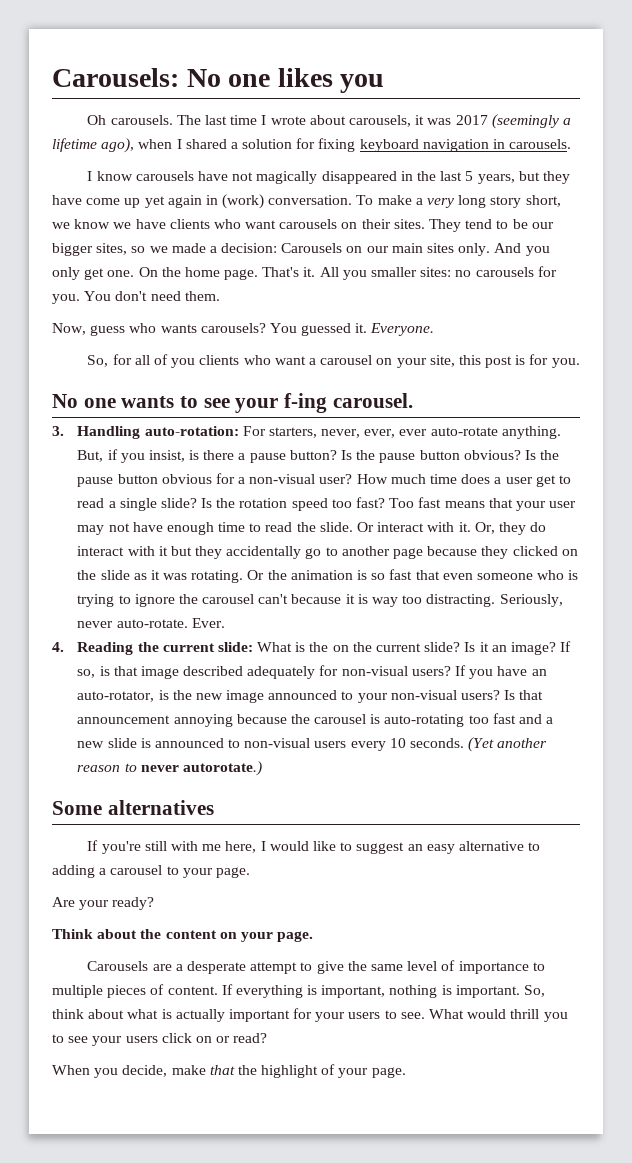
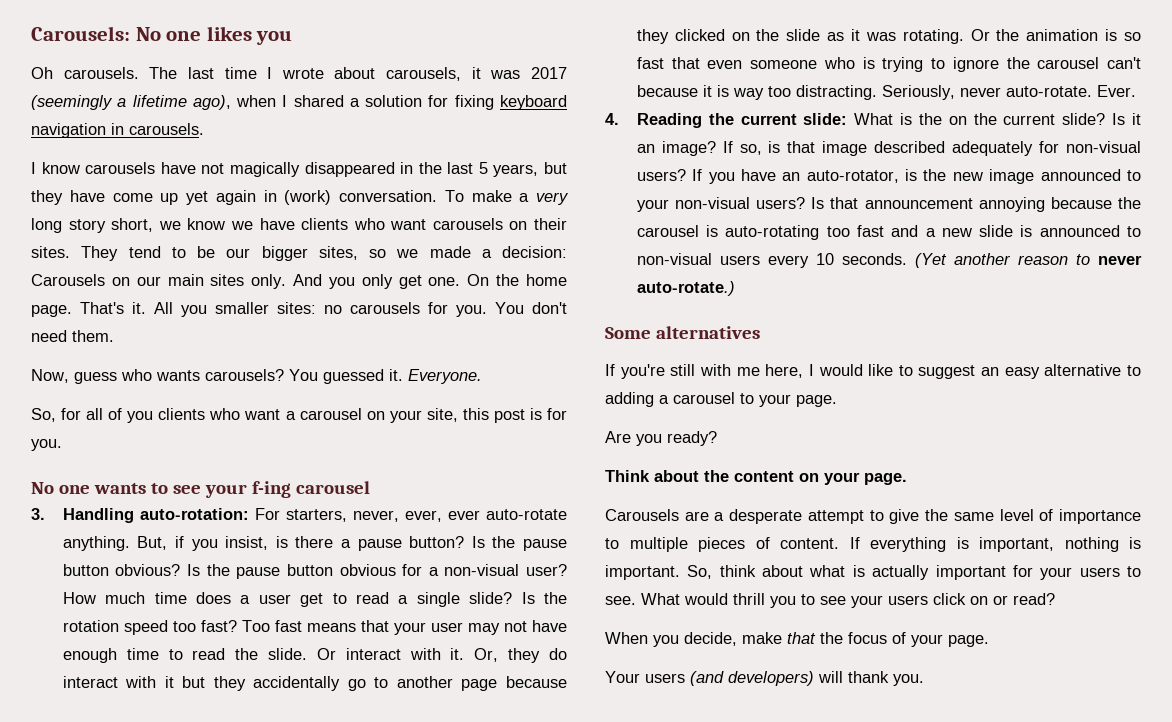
[332,393,413,408] carousel. -> [295,481,370,494] carousel
[182,761,262,776] autorotate.) -> [636,281,735,296] auto-rotate.)
[79,900,110,910] your -> [636,434,662,446] you
[261,1065,319,1078] highlight -> [848,632,887,644] focus
(406, 1072) none -> [605,671,924,686] // Your users (and developers) will thank you.

